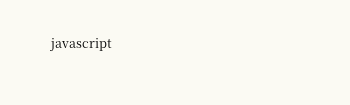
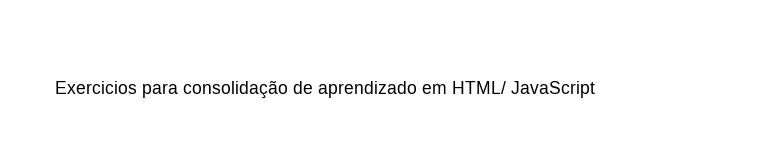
[50,38,112,52] javascript -> [55,80,595,99] Exercicios para consolidação de aprendizado em HTML/ JavaScript

